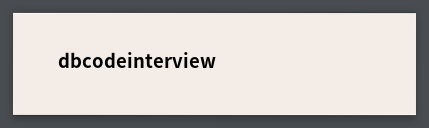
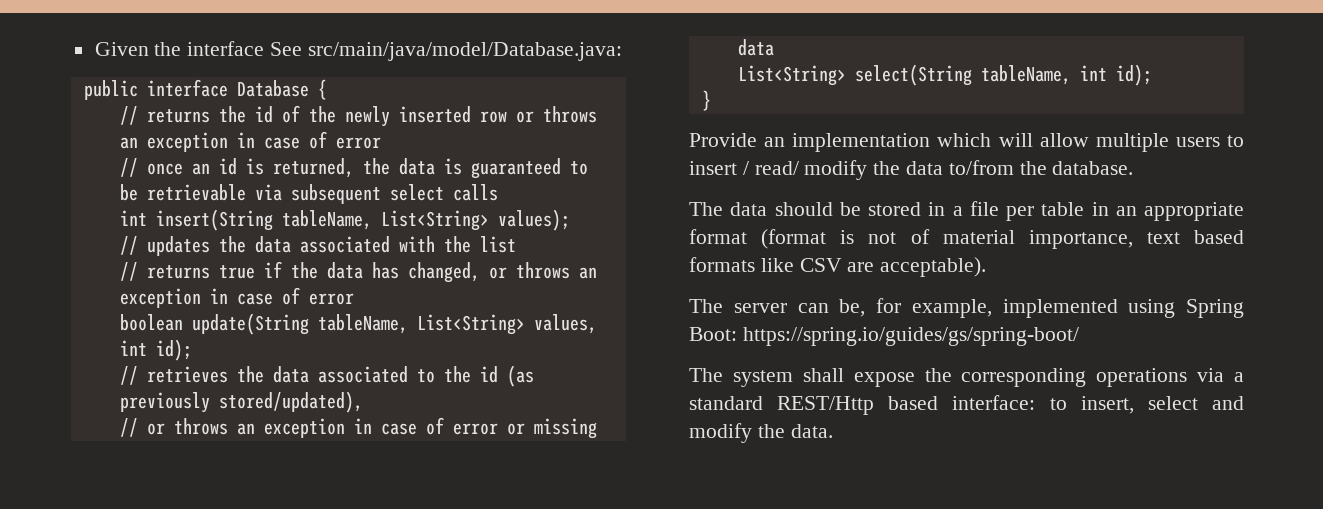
[57,51,217,69] dbcodeinterview -> [94,41,622,61] [83,79,327,100] [119,105,597,127] [119,131,381,152] [119,158,588,179] [119,184,498,204] [119,209,570,231] [119,236,516,256] [119,261,597,283] [119,287,354,308] [119,313,597,335] [119,339,192,361] [119,365,534,387] [119,391,363,413] [119,417,597,439] [737,39,774,56] [737,64,1152,86] [701,90,711,111] [689,133,1244,152] [689,160,1134,180] [689,201,1244,221] [689,229,1244,249] [689,257,987,277] [689,298,1244,318] [689,327,1079,346] [689,368,1244,387] [689,395,1244,415] [689,423,833,443] Given the interface See src/main/java/model/Database.java: // public interface Database { // // returns the id of the newly inserted row or throws an exception in case of error // // once an id is returned, the data is guaranteed to be retrievable via subsequent select calls // int insert(String tableName, List<String> values); // // updates the data associated with the list // // returns true if the data has changed, or throws an exception in case of error // boolean update(String tableName, List<String> values, int id); // // retrieves the data associated to the id (as previously stored/updated), // // or throws an exception in case of error or missing data // List<String> select(String tableName, int id); // } // Provide an implementation which will allow multiple users to insert / read/ modify the data to/from the database. // The data should be stored in a file per table in an appropriate format (format is not of material importance, text based formats like CSV are acceptable). // The server can be, for example, implemented using Spring Boot: https://spring.io/guides/gs/spring-boot/ // The system shall expose the corresponding operations via a standard REST/Http based interface: to insert, select and modify the data.

